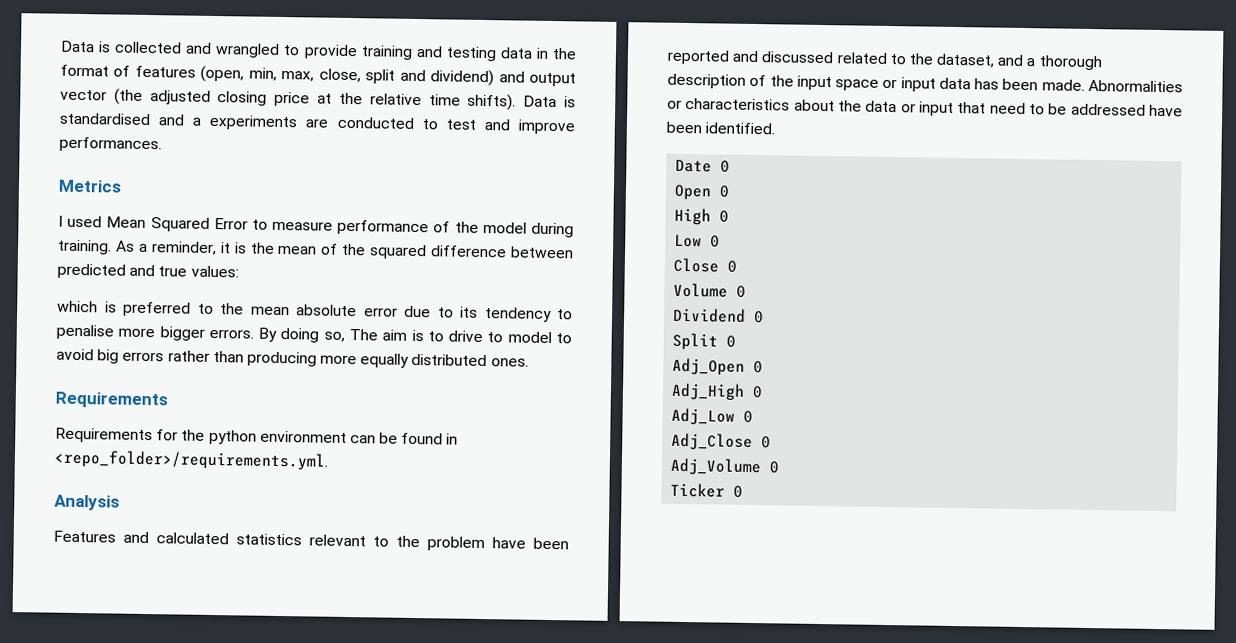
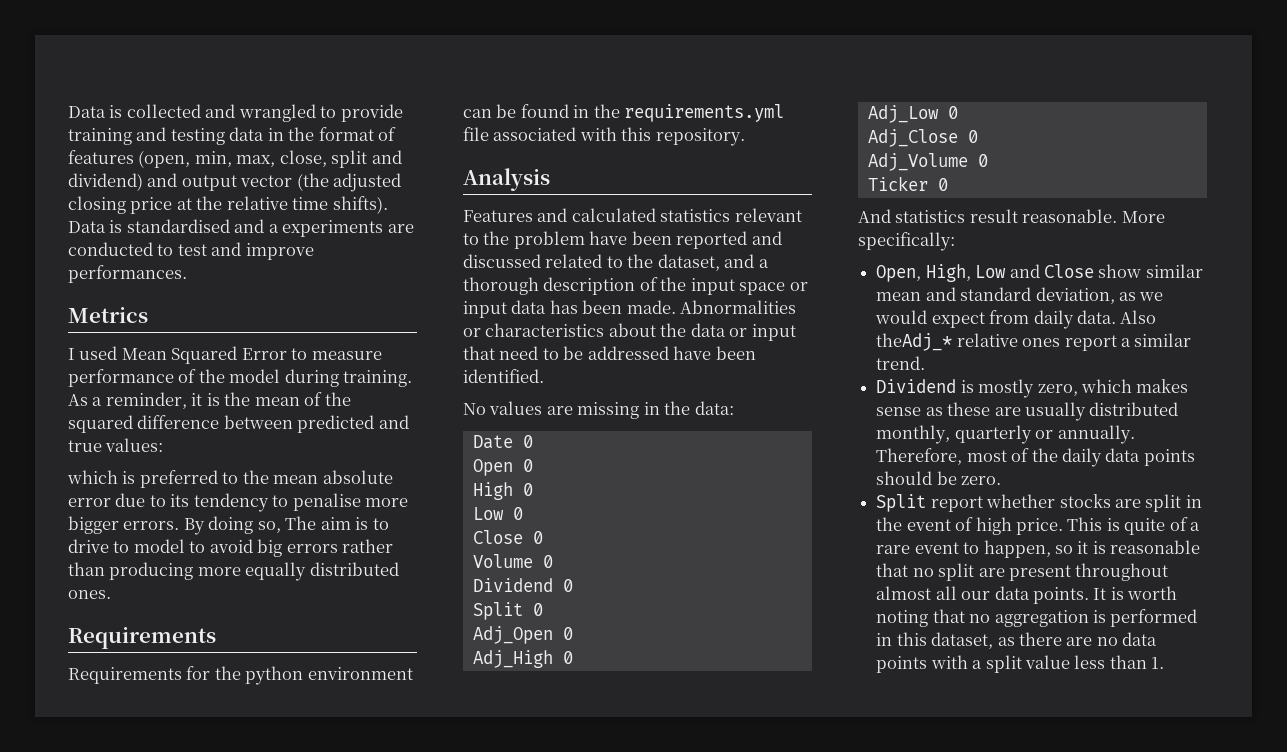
[54,449,329,471] <repo_folder>/requirements.yml. -> [593,104,785,122] [463,127,745,146] the requirements.yml file associated with this repository.
(776, 128) none -> [463,401,734,419] // No values are missing in the data:
(744, 491) none -> [858,209,1165,223] [858,232,955,251] [876,264,1203,282] [876,287,1164,304] [875,310,1157,329] [876,333,1192,351] [876,356,926,370] [876,379,1189,398] [876,402,1179,421] [876,425,1135,444] [876,448,1195,467] [876,471,1002,485] [876,494,1202,512] [876,517,1201,535] [876,540,1201,558] [876,563,1169,581] [876,586,1178,604] [876,609,1198,627] [876,632,1158,649] [876,655,1165,673] // And statistics result reasonable. More specifically: // Open, High, Low and Close show similar mean and standard deviation, as we would expect from daily data. Also theAdj_* relative ones report a similar trend. // Dividend is mostly zero, which makes sense as these are usually distributed monthly, quarterly or annually. Therefore, most of the daily data points should be zero. // Split report whether stocks are split in the event of high price. This is quite of a rare event to happen, so it is reasonable that no split are present throughout almost all our data points. It is worth noting that no aggregation is performed in this dataset, as there are no data points with a split value less than 1.

